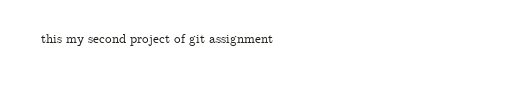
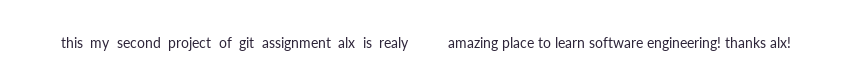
(273, 40) none -> [338,37,791,51] alx is realy amazing place to learn software engineering! thanks alx!

